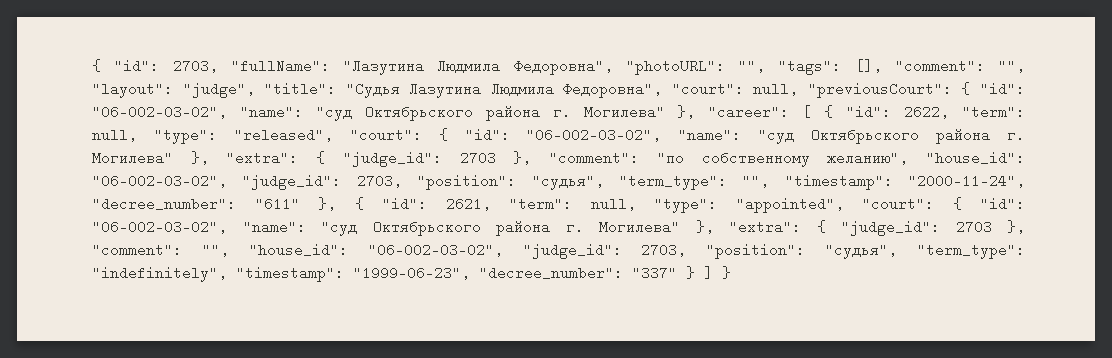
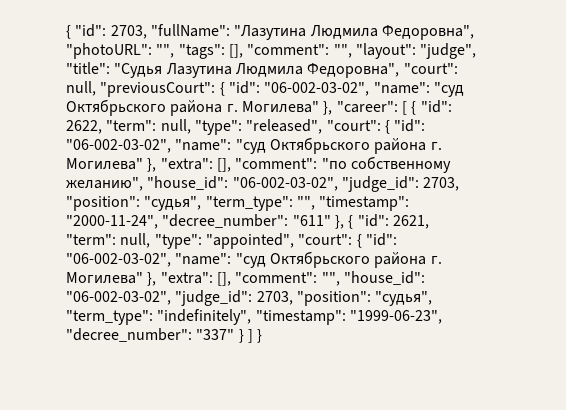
[316,151,532,167] { "judge_id": 2703 }, -> [216,158,231,172] [],
[816,220,1025,236] { "judge_id": 2703 }, -> [216,272,231,286] [],

